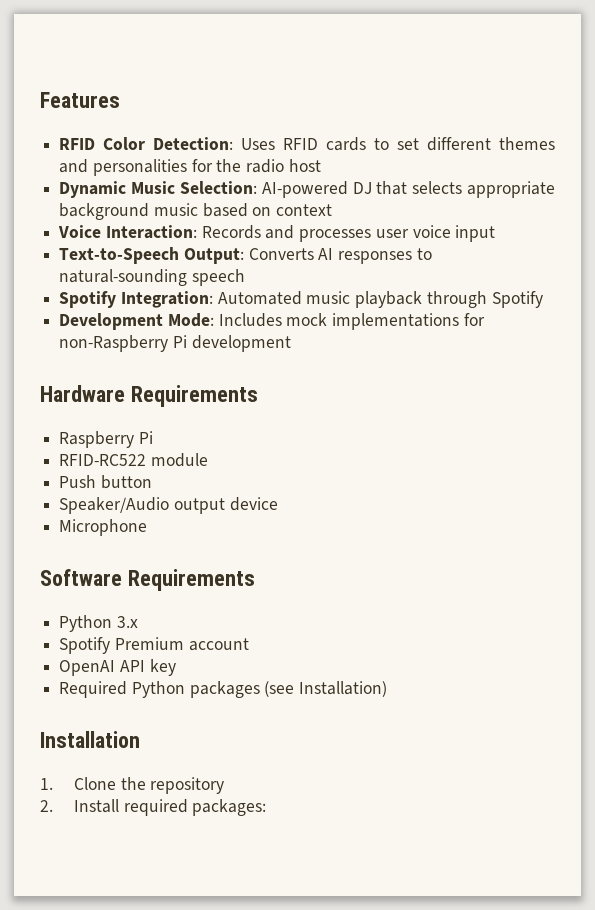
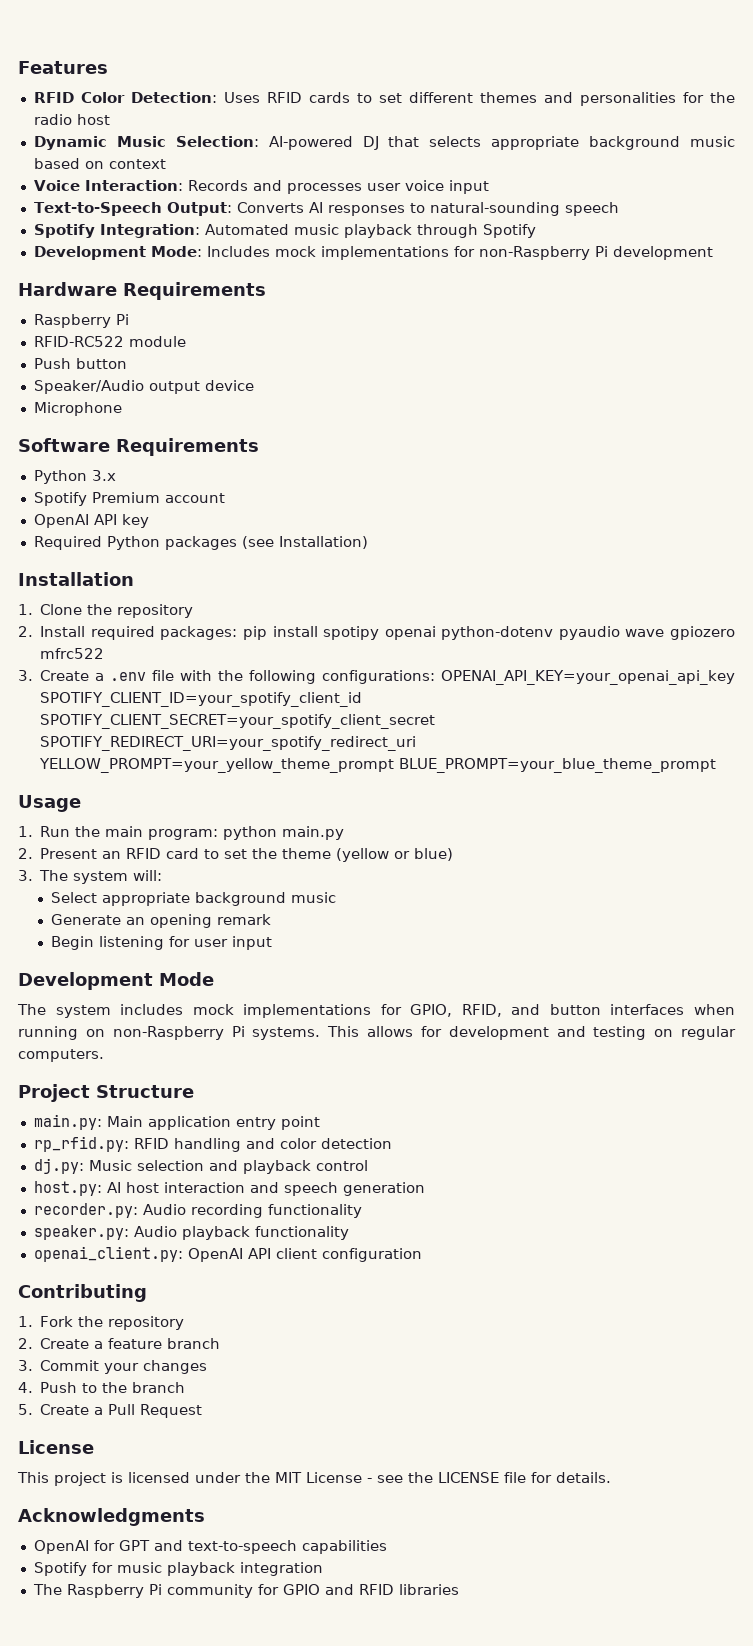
(267, 807) none -> [242,626,735,640] [40,648,105,659] [18,670,735,685] [40,692,363,707] [40,714,436,729] [40,736,417,751] [39,758,717,773] [18,795,81,812] [18,826,345,840] [18,848,454,862] [18,870,163,884] [50,892,336,906] [50,914,271,928] [50,936,272,950] [18,972,214,990] [17,1004,735,1018] [18,1026,737,1040] [18,1049,104,1062] [18,1084,194,1102] [33,1114,320,1130] [33,1136,392,1152] [33,1158,368,1174] [33,1181,425,1196] [33,1203,362,1218] [33,1225,349,1240] [33,1246,422,1262] [18,1284,147,1302] [18,1316,185,1330] [18,1338,221,1349] [18,1360,208,1374] [18,1382,186,1393] [18,1404,203,1418] [18,1440,94,1454] [17,1472,611,1486] [18,1508,205,1526] [33,1540,387,1554] [33,1562,323,1576] [32,1584,459,1598] pip install spotipy openai python-dotenv pyaudio wave gpiozero mfrc522 // 3. Create a .env file with the following configurations: OPENAI_API_KEY=your_openai_api_key SPOTIFY_CLIENT_ID=your_spotify_client_id SPOTIFY_CLIENT_SECRET=your_spotify_client_secret SPOTIFY_REDIRECT_URI=your_spotify_redirect_uri YELLOW_PROMPT=your_yellow_theme_prompt BLUE_PROMPT=your_blue_theme_prompt // Usage // 1. Run the main program: python main.py // 2. Present an RFID card to set the theme (yellow or blue) // 3. The system will: // Select appropriate background music // Generate an opening remark // Begin listening for user input // Development Mode // The system includes mock implementations for GPIO, RFID, and button interfaces when running on non-Raspberry Pi systems. This allows for development and testing on regular computers. // Project Structure // main.py: Main application entry point // rp_rfid.py: RFID handling and color detection // dj.py: Music selection and playback control // host.py: AI host interaction and speech generation // recorder.py: Audio recording functionality // speaker.py: Audio playback functionality // openai_client.py: OpenAI API client configuration // Contributing // 1. Fork the repository // 2. Create a feature branch // 3. Commit your changes // 4. Push to the branch // 5. Create a Pull Request // License // This project is licensed under the MIT License - see the LICENSE file for details. // Acknowledgments // OpenAI for GPT and text-to-speech capabilities // Spotify for music playback integration // The Raspberry Pi community for GPIO and RFID libraries

